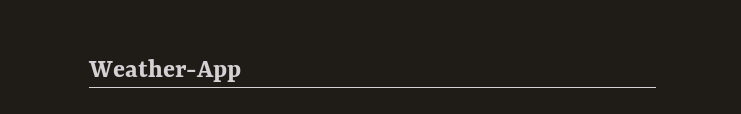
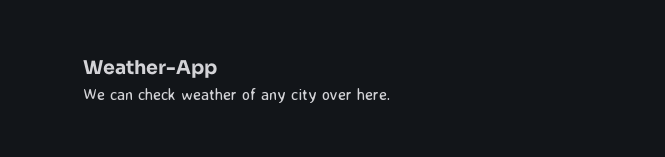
(241, 70) none -> [83,88,390,103] // We can check weather of any city over here.

